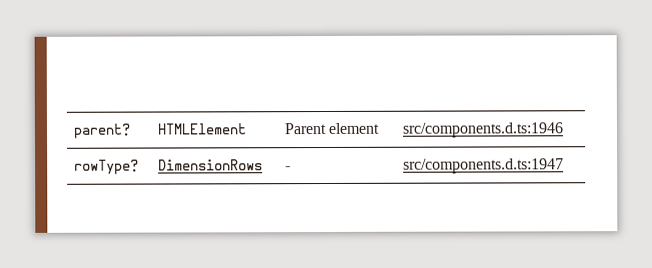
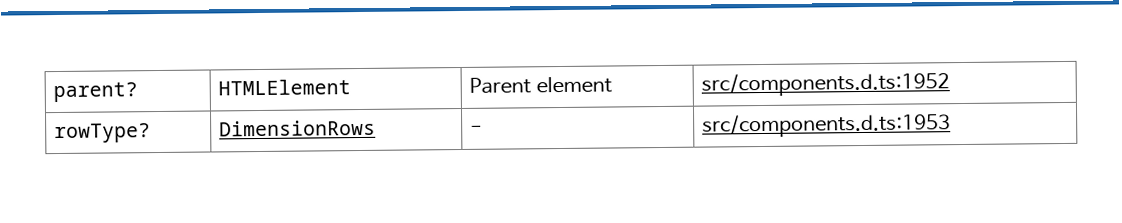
[401,122,564,138] src/components.d.ts:1946 -> [701,72,951,97] src/components.d.ts:1952
[402,158,564,174] src/components.d.ts:1947 -> [702,113,952,138] src/components.d.ts:1953

